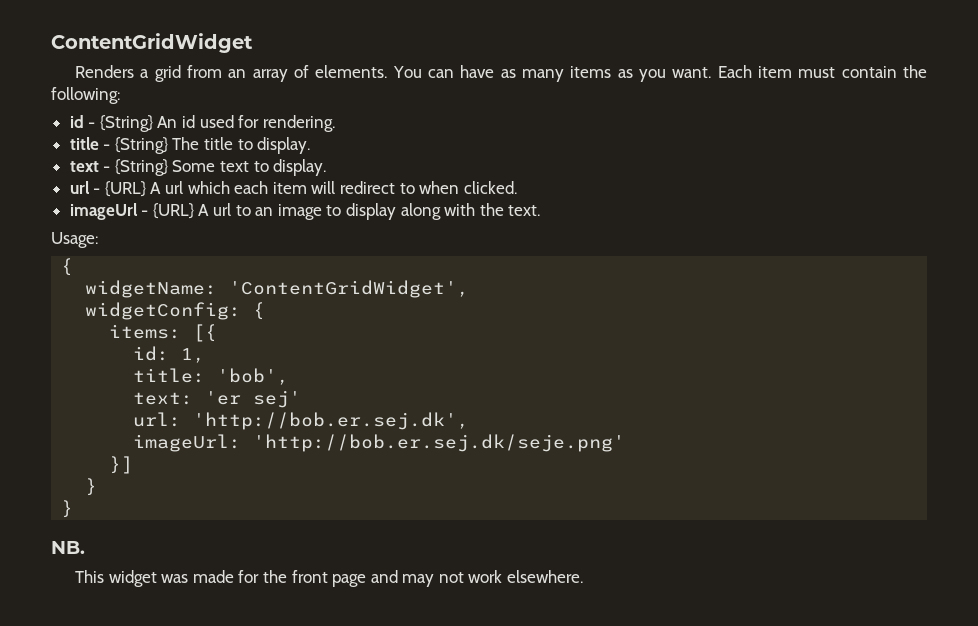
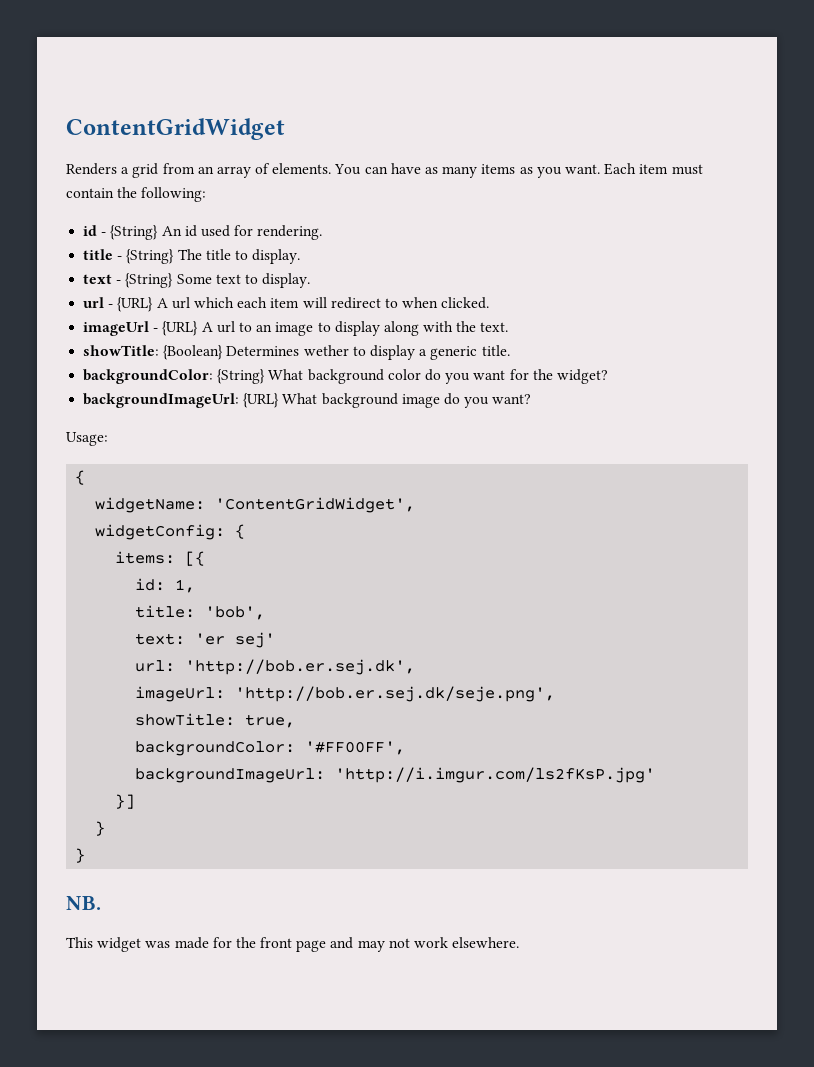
(541, 210) none -> [83,345,510,360] [83,369,608,384] [83,393,532,408] // showTitle: {Boolean} Determines wether to display a generic title. // backgroundColor: {String} What background color do you want for the widget? // backgroundImageUrl: {URL} What background image do you want?
[253,434,626,452] 'http://bob.er.sej.dk/seje.png' -> [235,686,556,702] [135,713,296,728] [135,741,406,756] [135,767,656,783] 'http://bob.er.sej.dk/seje.png', // showTitle: true, // backgroundColor: '#FF00FF', // backgroundImageUrl: 'http://i.imgur.com/ls2fKsP.jpg'

